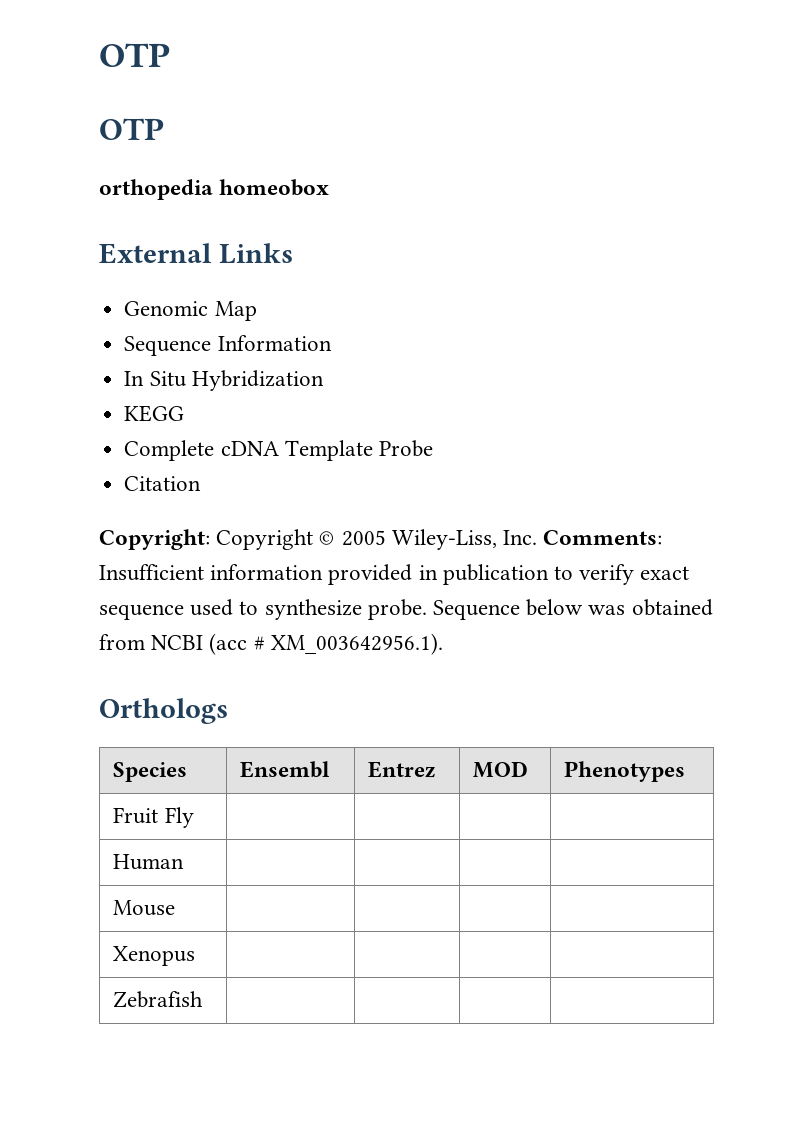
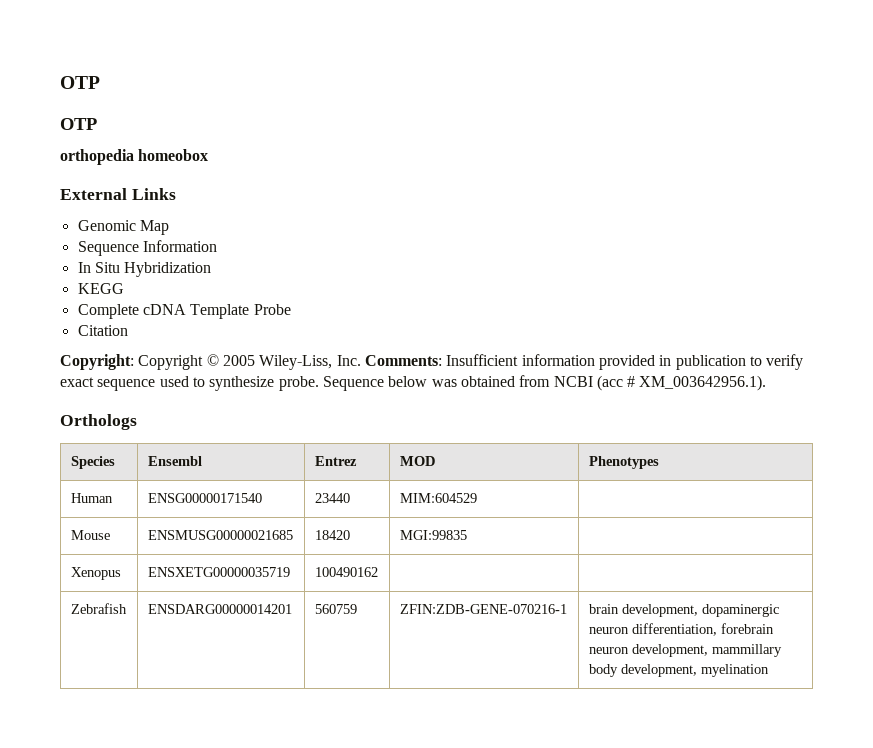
[113,807,194,828] // Fruit Fly | | | | -> (659, 462) none
[113,900,176,916] | | | // Mouse | | | -> [147,493,262,503] [314,493,350,503] [399,493,477,503] [70,530,110,540] [147,530,293,540] [314,530,350,540] [399,530,467,540] ENSG00000171540 | 23440 | MIM:604529 | // Mouse | ENSMUSG00000021685 | 18420 | MGI:99835
(196, 956) | -> [147,567,290,577] [314,567,378,577] ENSXETG00000035719 | 100490162
(204, 999) | | | -> [147,604,292,614] [314,604,357,614] [399,604,567,614] [588,604,779,617] [588,623,774,636] [588,644,782,657] [588,664,769,677] ENSDARG00000014201 | 560759 | ZFIN:ZDB-GENE-070216-1 | brain development, dopaminergic neuron differentiation, forebrain neuron development, mammillary body development, myelination

